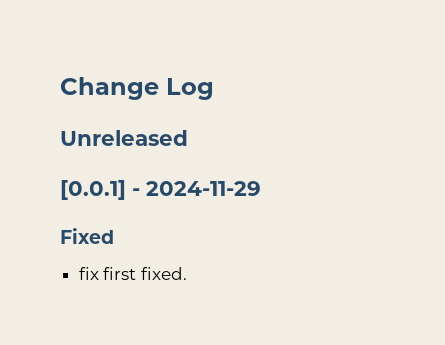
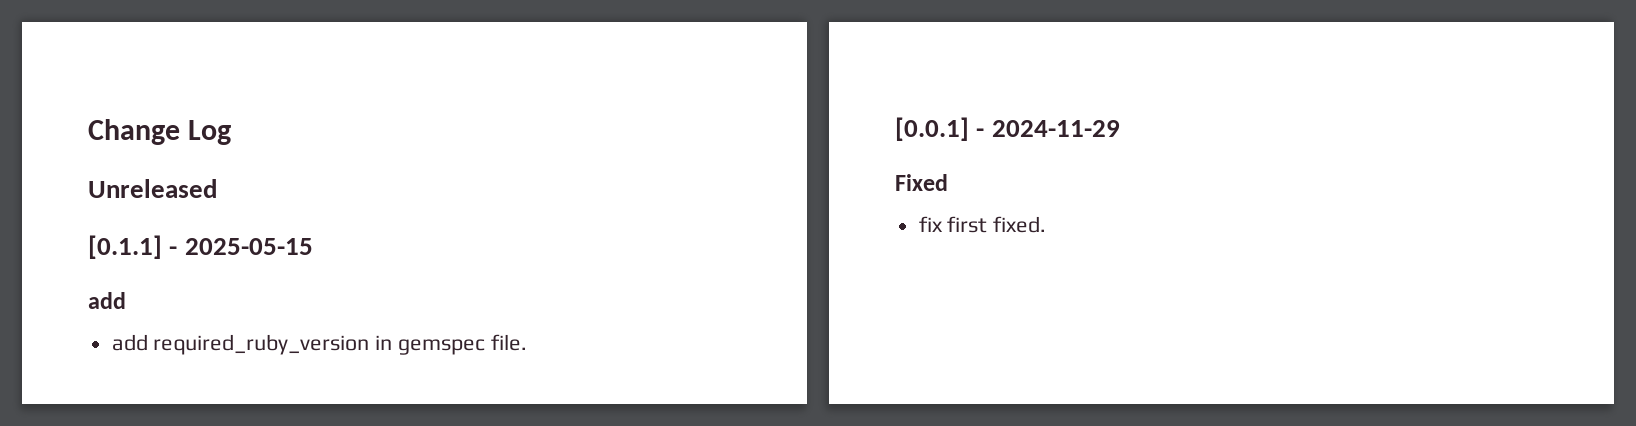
(188, 138) none -> [88,235,313,259] [88,292,126,309] [111,334,527,355] // [0.1.1] - 2025-05-15 // add // add required_ruby_version in gemspec file.

